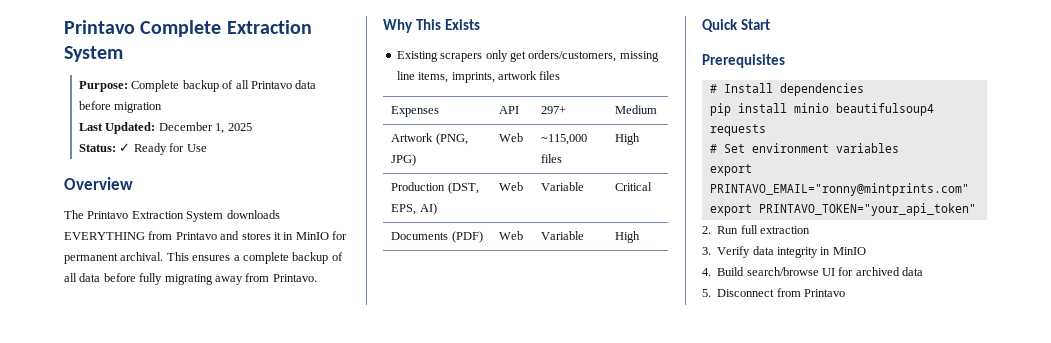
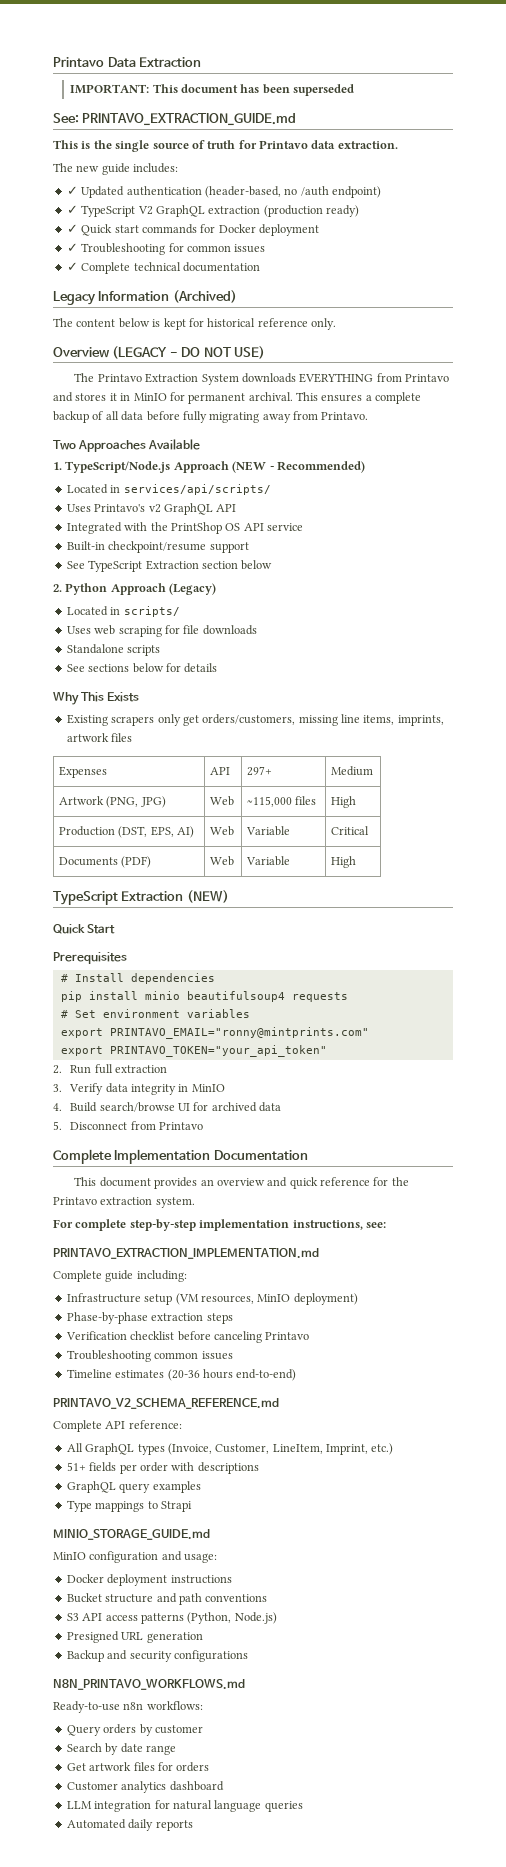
[64,20,312,37] [64,46,123,62] [79,80,317,92] [79,101,163,113] [79,122,252,134] [79,143,207,155] [64,177,133,190] Printavo Complete Extraction System // Purpose: Complete backup of all Printavo data before migration // Last Updated: December 1, 2025 // Status: ✓ Ready for Use // Overview -> [53,57,202,67] [70,84,355,96] [53,113,297,126] [53,140,398,152] [53,163,179,175] [66,186,381,198] [66,205,359,217] [66,224,319,236] [66,243,266,255] [66,262,260,274] [53,290,237,305] [53,318,336,330] [53,346,265,359] Printavo Data Extraction // IMPORTANT: This document has been superseded // See: PRINTAVO_EXTRACTION_GUIDE.md // This is the single source of truth for Printavo data extraction. // The new guide includes: // ✓ Updated authentication (header-based, no /auth endpoint) // ✓ TypeScript V2 GraphQL extraction (production ready) // ✓ Quick start commands for Docker deployment // ✓ Troubleshooting for common issues // ✓ Complete technical documentation // Legacy Information (Archived) // The content below is kept for historical reference only. // Overview (LEGACY - DO NOT USE)
(317, 278) none -> [53,439,201,452] [53,461,365,473] [66,484,271,495] [66,503,237,515] [66,522,303,534] [66,541,249,553] [66,560,273,572] [53,583,217,595] [66,606,180,617] [66,625,257,637] [66,644,161,656] [66,663,218,673] // Two Approaches Available // 1. TypeScript/Node.js Approach (NEW - Recommended) // Located in services/api/scripts/ // Uses Printavo's v2 GraphQL API // Integrated with the PrintShop OS API service // Built-in checkpoint/resume support // See TypeScript Extraction section below // 2. Python Approach (Legacy) // Located in scripts/ // Uses web scraping for file downloads // Standalone scripts // See sections below for details
(641, 237) none -> [53,890,229,905] // TypeScript Extraction (NEW)
(845, 293) none -> [53,1149,308,1164] [74,1177,409,1189] [53,1197,195,1208] [53,1219,386,1231] [53,1248,319,1259] [53,1270,187,1282] [66,1293,358,1305] [66,1312,233,1324] [65,1331,310,1343] [66,1350,233,1362] [66,1369,297,1381] [53,1398,279,1409] [53,1420,182,1432] [66,1443,394,1455] [66,1462,259,1474] [66,1481,201,1493] [66,1500,192,1512] [53,1529,210,1540] [53,1551,218,1563] [66,1574,232,1586] [66,1593,268,1605] [66,1612,277,1624] [66,1631,203,1643] [66,1650,248,1662] [53,1679,245,1690] [53,1701,203,1713] [66,1724,203,1736] [66,1743,176,1755] [66,1762,210,1772] [66,1781,224,1793] [66,1800,303,1812] [66,1819,193,1831] // Complete Implementation Documentation // This document provides an overview and quick reference for the Printavo extraction system. // For complete step-by-step implementation instructions, see: // PRINTAVO_EXTRACTION_IMPLEMENTATION.md // Complete guide including: // Infrastructure setup (VM resources, MinIO deployment) // Phase-by-phase extraction steps // Verification checklist before canceling Printavo // Troubleshooting common issues // Timeline estimates (20-36 hours end-to-end) // PRINTAVO_V2_SCHEMA_REFERENCE.md // Complete API reference: // All GraphQL types (Invoice, Customer, LineItem, Imprint, etc.) // 51+ fields per order with descriptions // GraphQL query examples // Type mappings to Strapi // MINIO_STORAGE_GUIDE.md // MinIO configuration and usage: // Docker deployment instructions // Bucket structure and path conventions // S3 API access patterns (Python, Node.js) // Presigned URL generation // Backup and security configurations // N8N_PRINTAVO_WORKFLOWS.md // Ready-to-use n8n workflows: // Query orders by customer // Search by date range // Get artwork files for orders // Customer analytics dashboard // LLM integration for natural language queries // Automated daily reports

